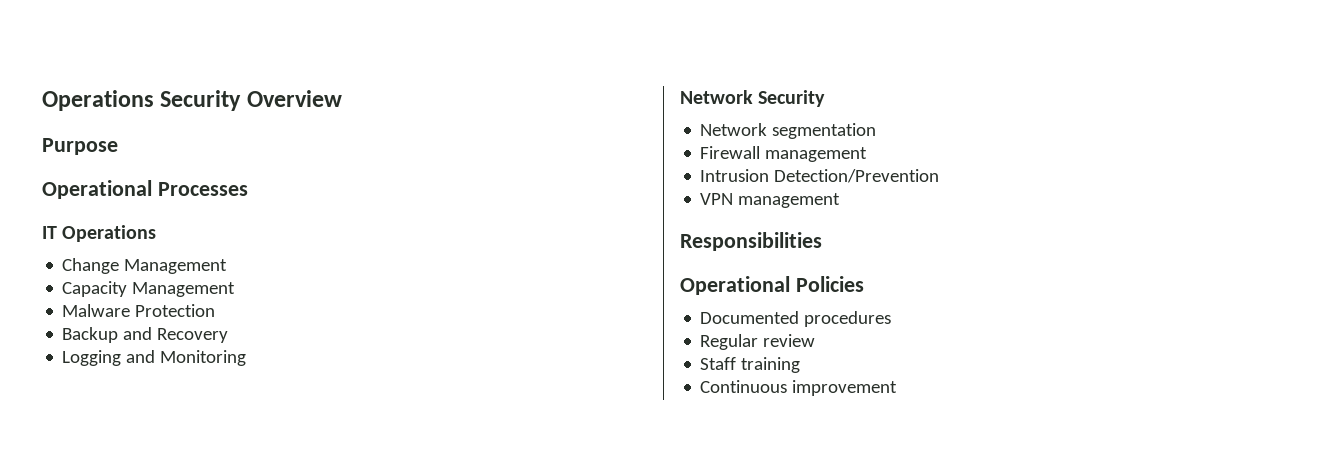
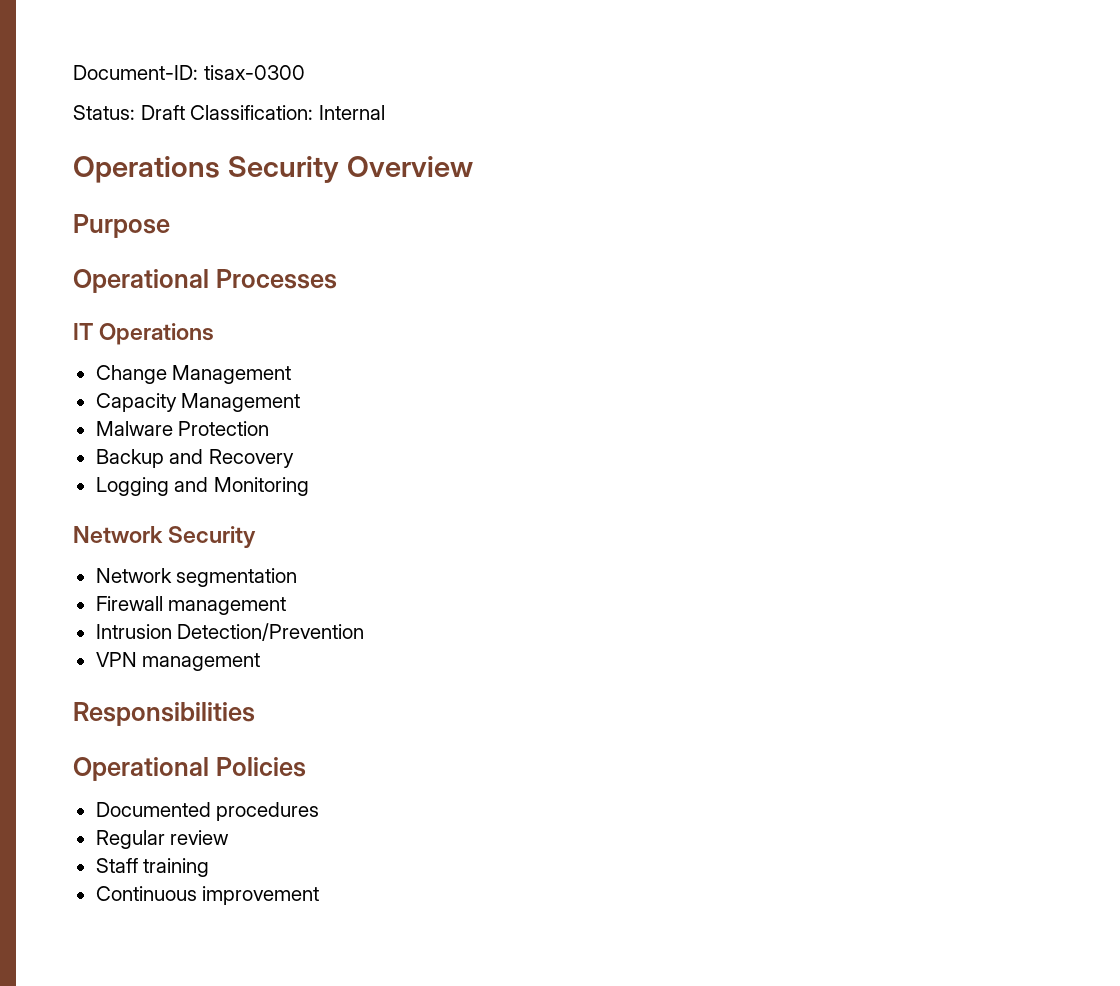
(42, 100) none -> [73,65,305,80] [73,105,385,120] Document-ID: tisax-0300 // Status: Draft Classification: Internal //

